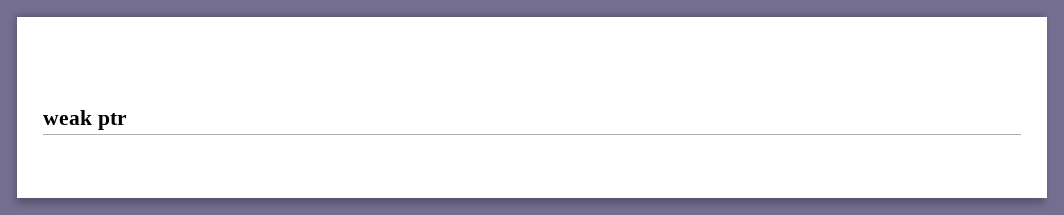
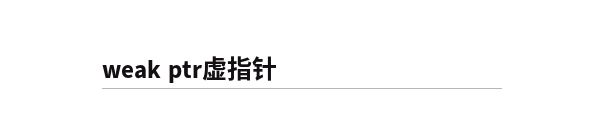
(127, 121) none -> [201,56,277,81] 虚指针

